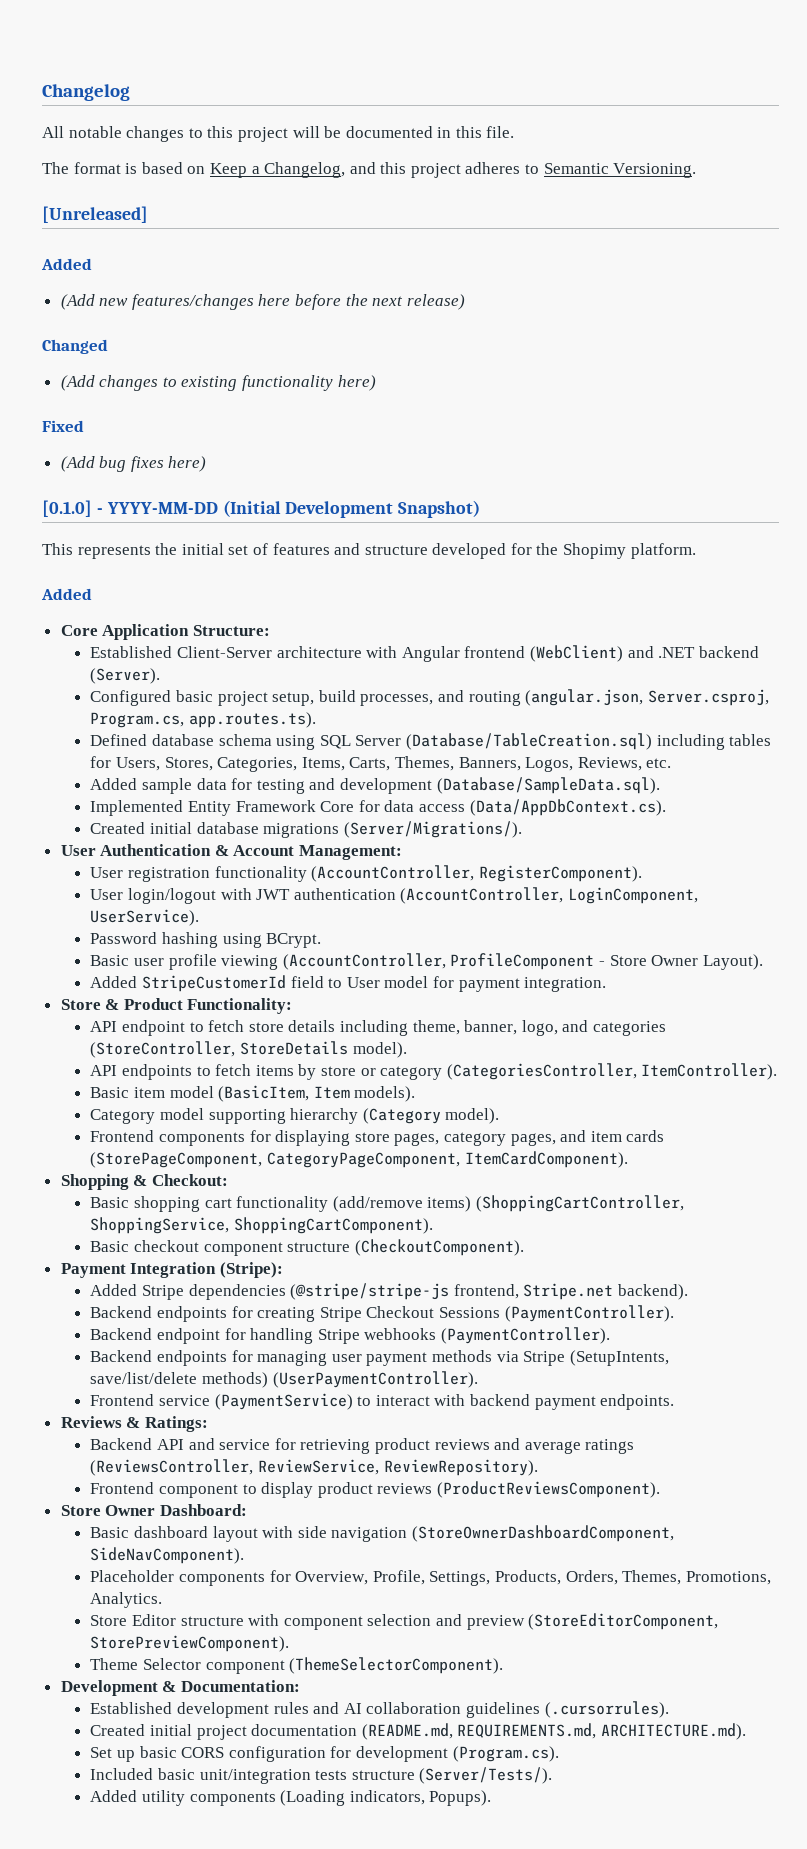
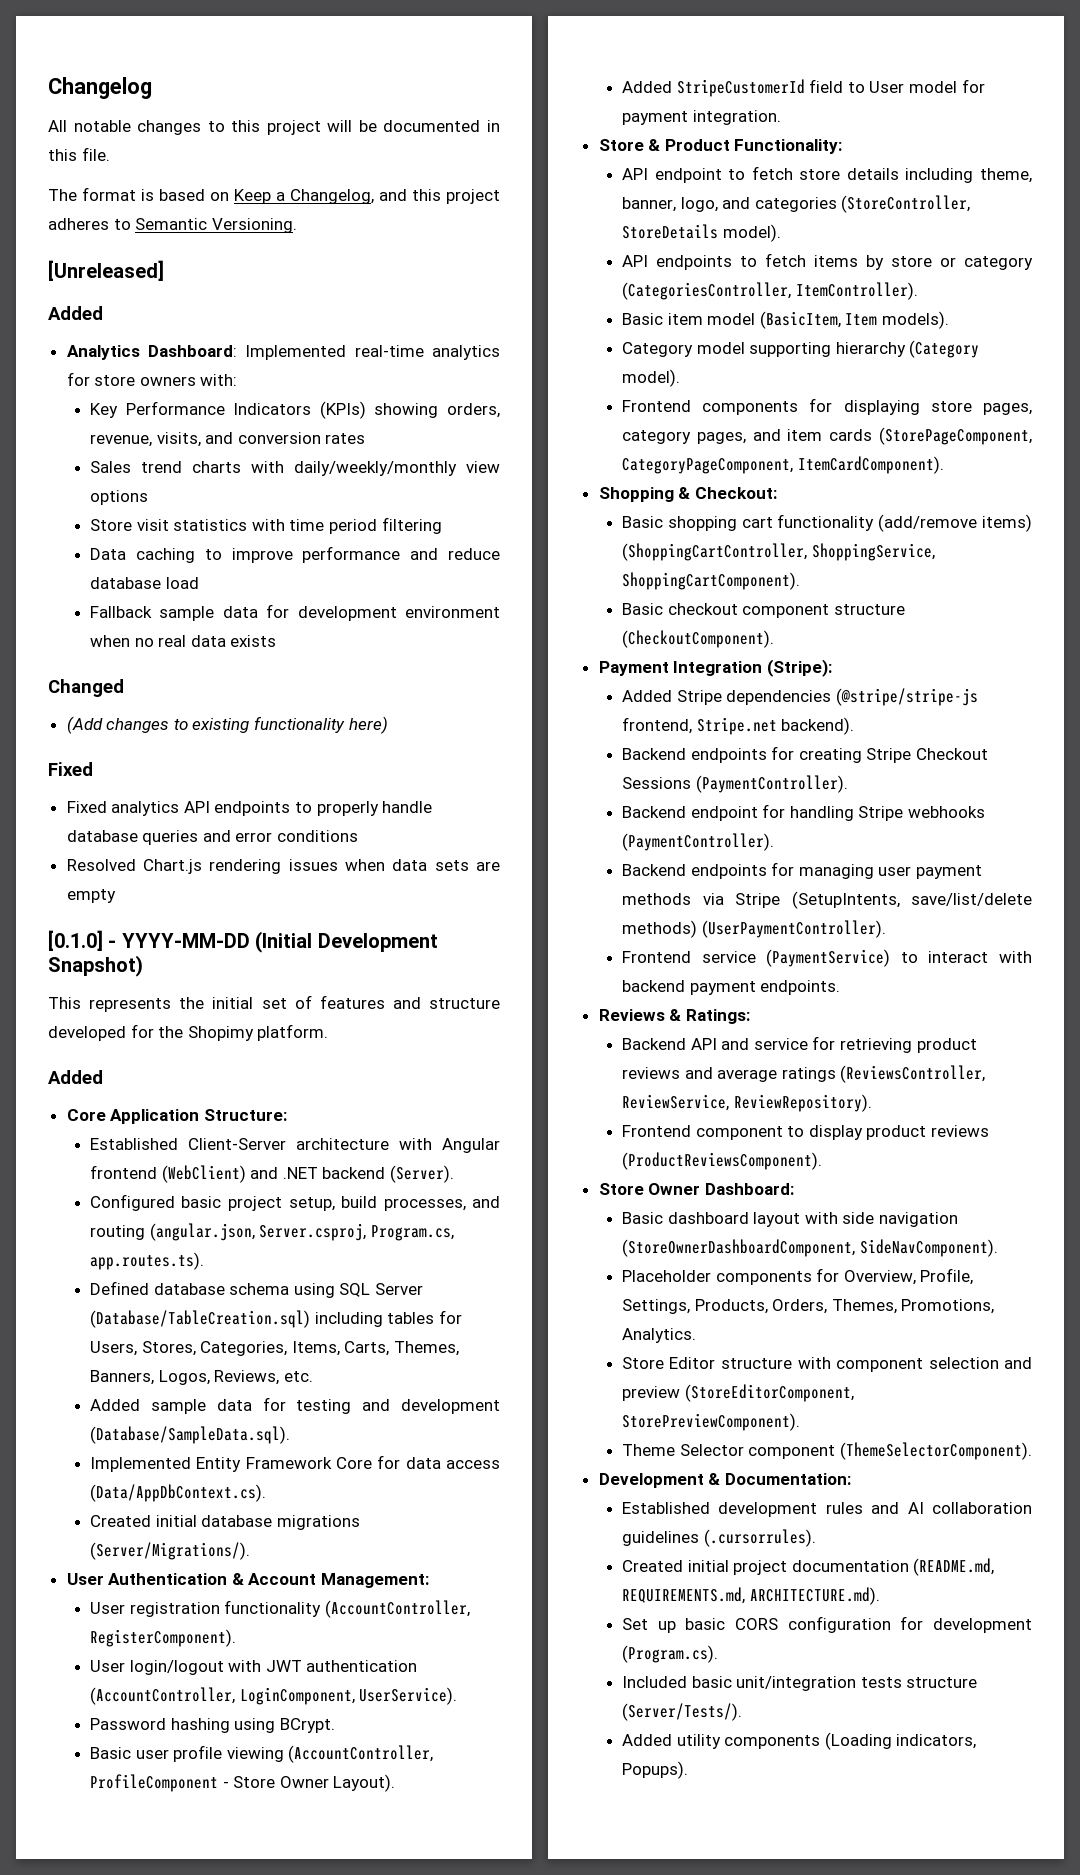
[60,294,465,310] (Add new features/changes here before the next release) -> [66,345,500,360] [66,372,238,386] [89,401,500,419] [89,432,366,447] [89,461,500,476] [89,490,148,505] [89,517,442,534] [89,546,500,563] [89,577,199,589] [89,604,500,621] [89,635,277,647] Analytics Dashboard: Implemented real-time analytics for store owners with: // Key Performance Indicators (KPIs) showing orders, revenue, visits, and conversion rates // Sales trend charts with daily/weekly/monthly view options // Store visit statistics with time period filtering // Data caching to improve performance and reduce database load // Fallback sample data for development environment when no real data exists
[60,456,207,472] (Add bug fixes here) -> [66,801,433,816] [66,830,359,845] [66,859,500,874] [66,889,116,903] Fixed analytics API endpoints to properly handle database queries and error conditions // Resolved Chart.js rendering issues when data sets are empty

